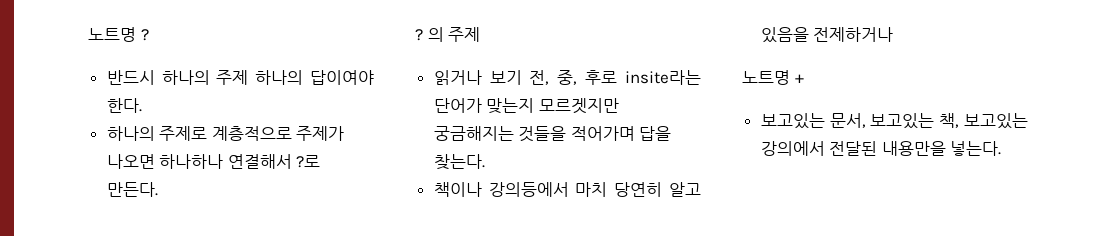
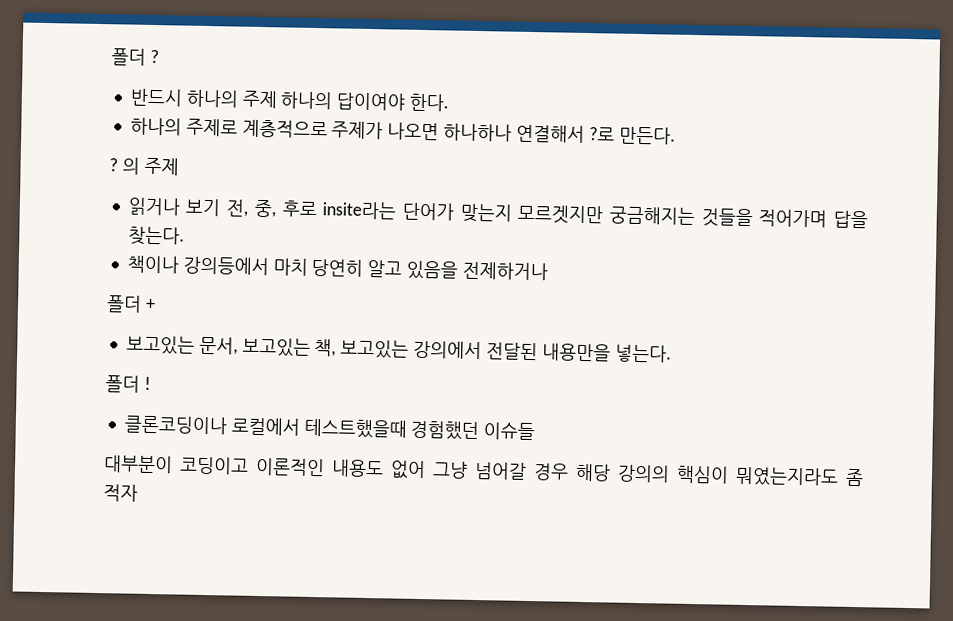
[88,27,136,42] 노트명 -> [111,48,146,66] 폴더
[742,70,790,85] 노트명 -> [106,295,142,313] 폴더
(1002, 148) none -> [105,375,151,393] [123,415,536,441] [103,455,864,487] [103,484,138,502] // 폴더 ! // 클론코딩이나 로컬에서 테스트했을때 경험했던 이슈들 // 대부분이 코딩이고 이론적인 내용도 없어 그냥 넘어갈 경우 해당 강의의 핵심이 뭐였는지라도 좀 적자

